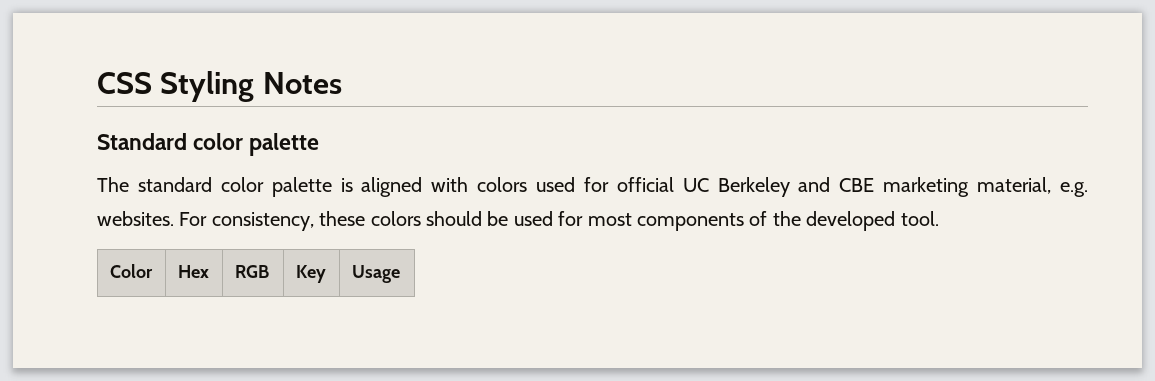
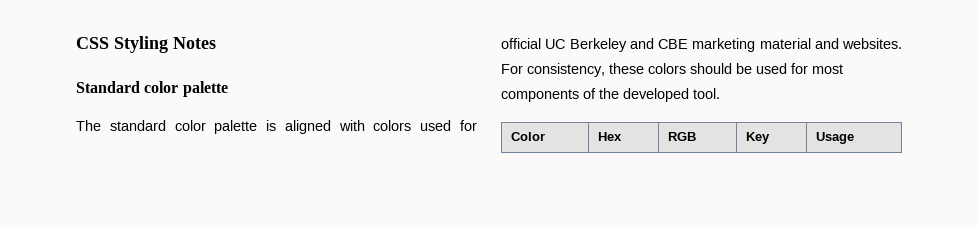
[977,177,1088,197] material, e.g. -> [759,38,839,49] material and

